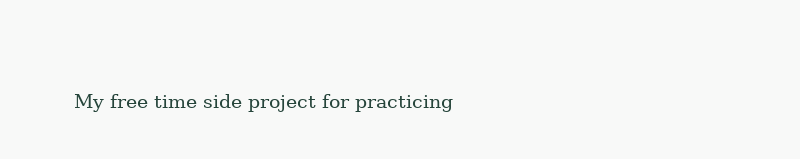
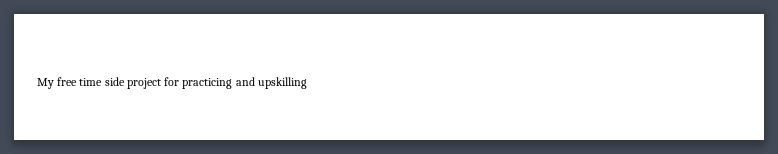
(453, 103) none -> [235,77,307,89] and upskilling

